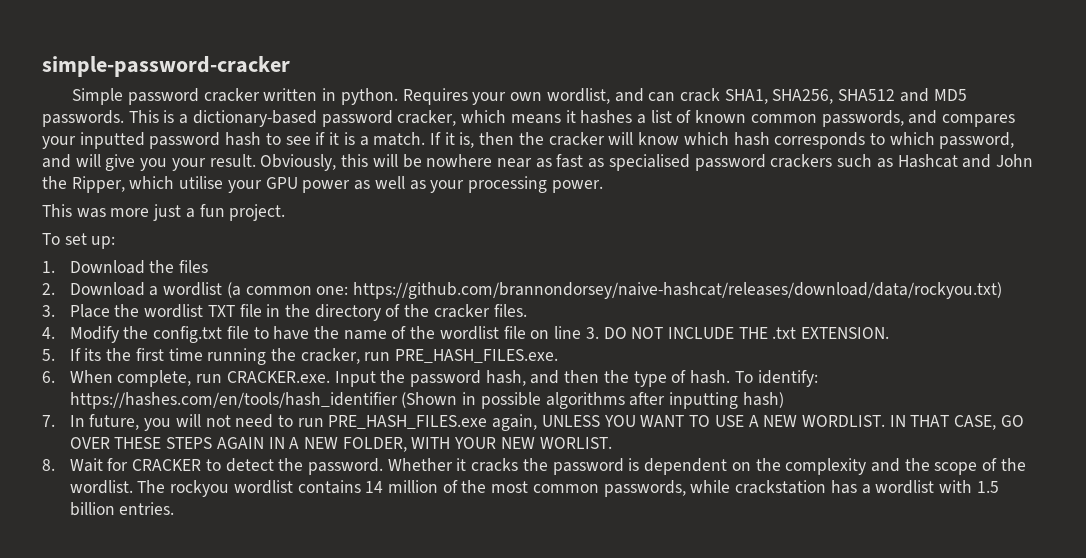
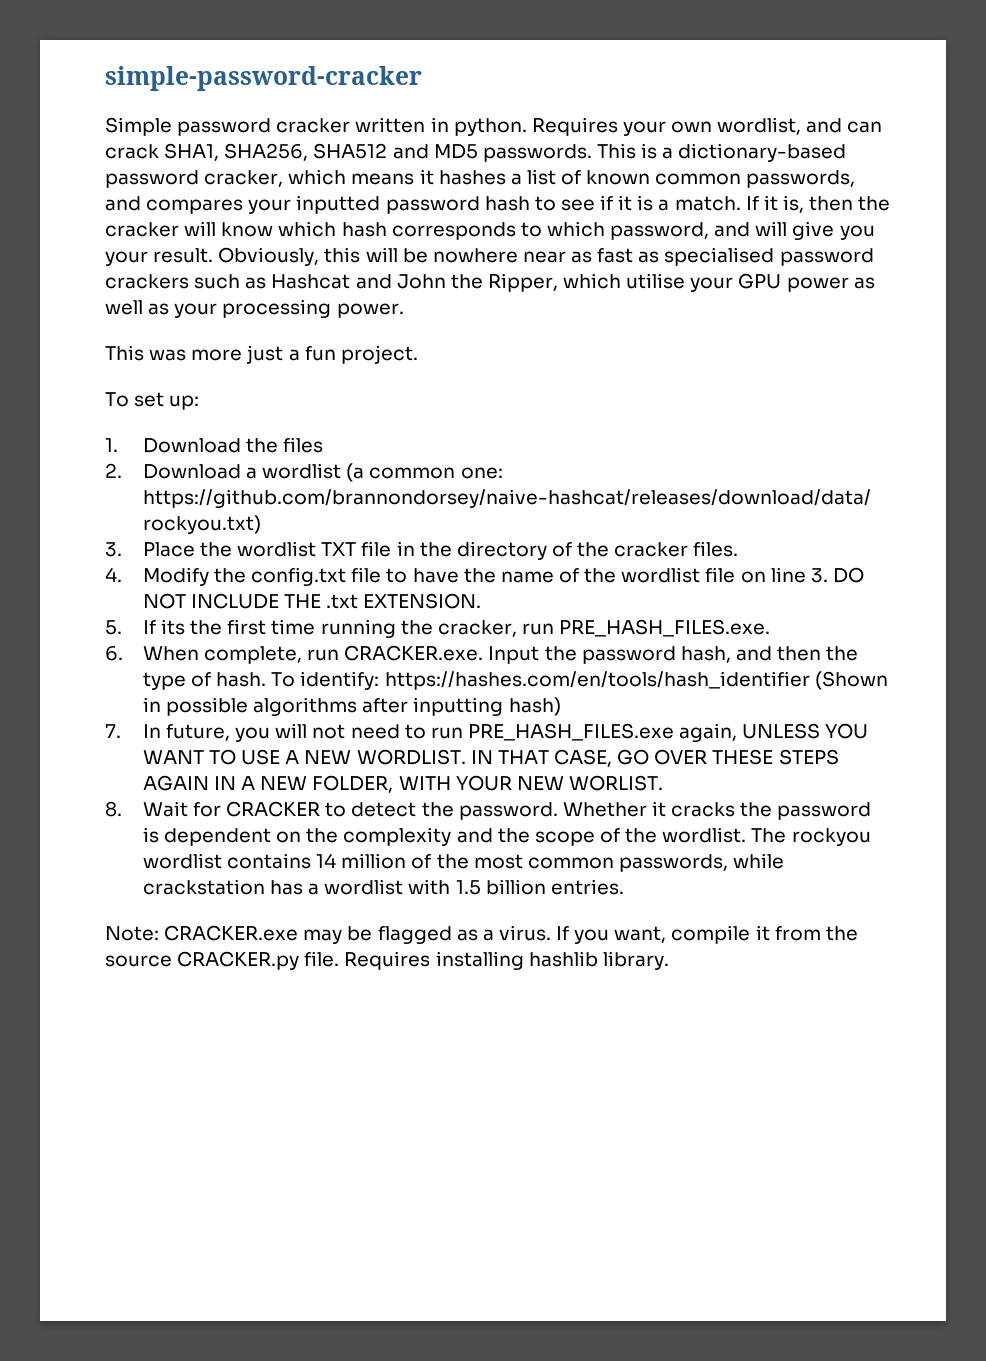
(175, 508) none -> [105,925,858,944] [105,951,669,970] // Note: CRACKER.exe may be flagged as a virus. If you want, compile it from the source CRACKER.py file. Requires installing hashlib library.

